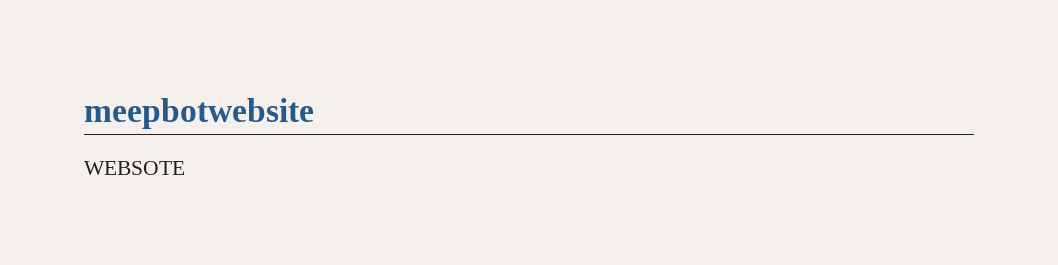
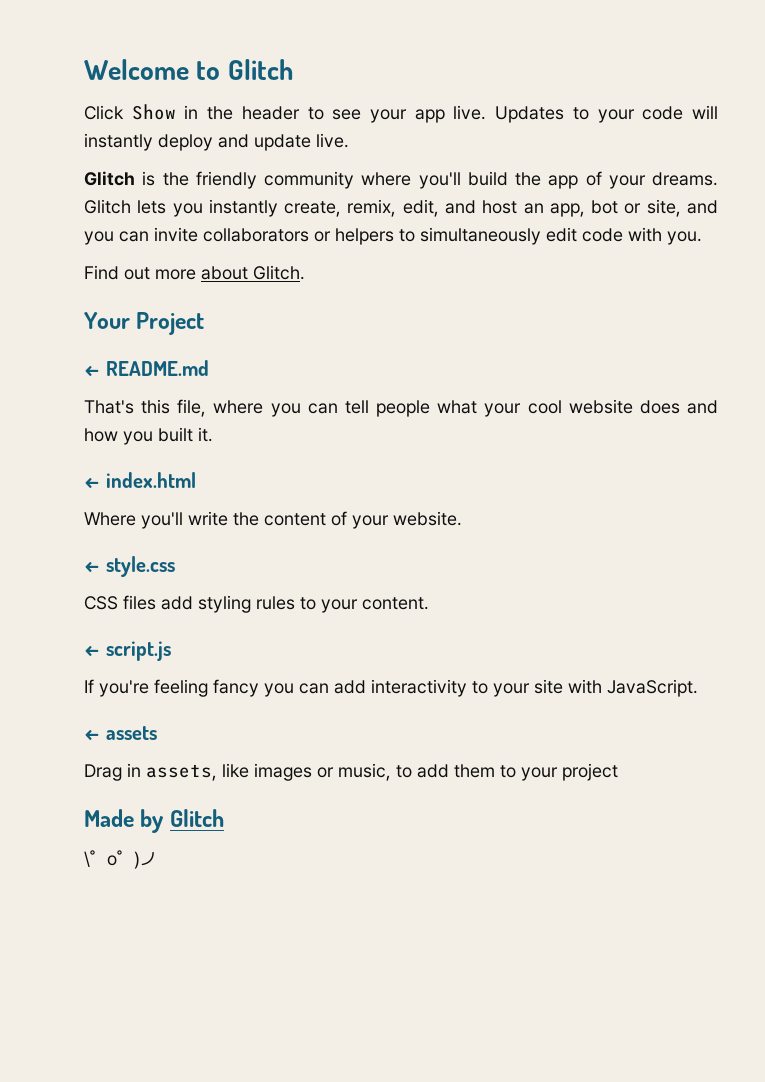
[84,98,314,129] [84,161,185,175] meepbotwebsite // WEBSOTE -> [84,59,293,80] [84,104,718,123] [84,133,349,151] [84,171,718,189] [84,199,719,217] [84,227,702,245] [84,265,305,280] [84,312,205,335] [84,360,209,376] [84,399,718,417] [84,427,213,445] [84,472,196,488] [84,511,462,529] [84,556,175,577] [84,595,429,613] [84,641,171,661] [84,679,698,697] [84,726,157,740] [84,763,618,781] [84,809,224,833] [84,850,157,869] Welcome to Glitch // Click Show in the header to see your app live. Updates to your code will instantly deploy and update live. // Glitch is the friendly community where you'll build the app of your dreams. Glitch lets you instantly create, remix, edit, and host an app, bot or site, and you can invite collaborators or helpers to simultaneously edit code with you. // Find out more about Glitch. // Your Project // ← README.md // That's this file, where you can tell people what your cool website does and how you built it. // ← index.html // Where you'll write the content of your website. // ← style.css // CSS files add styling rules to your content. // ← script.js // If you're feeling fancy you can add interactivity to your site with JavaScript. // ← assets // Drag in assets, like images or music, to add them to your project // Made by Glitch // \゜o゜)ノ

